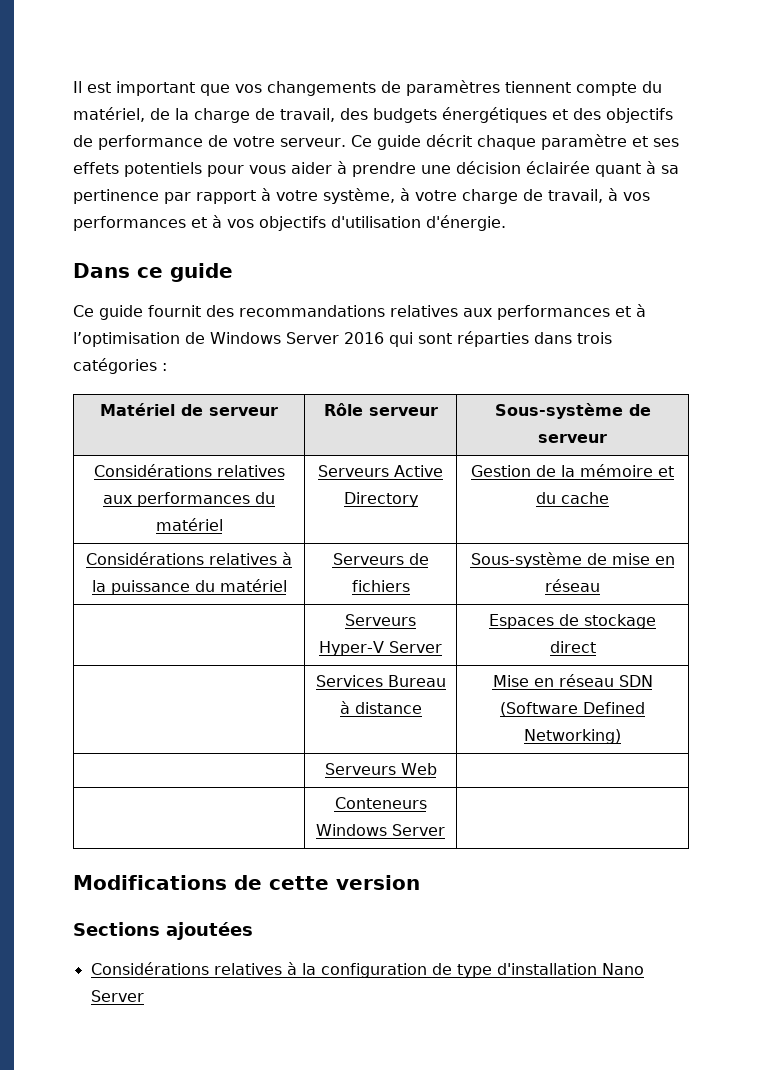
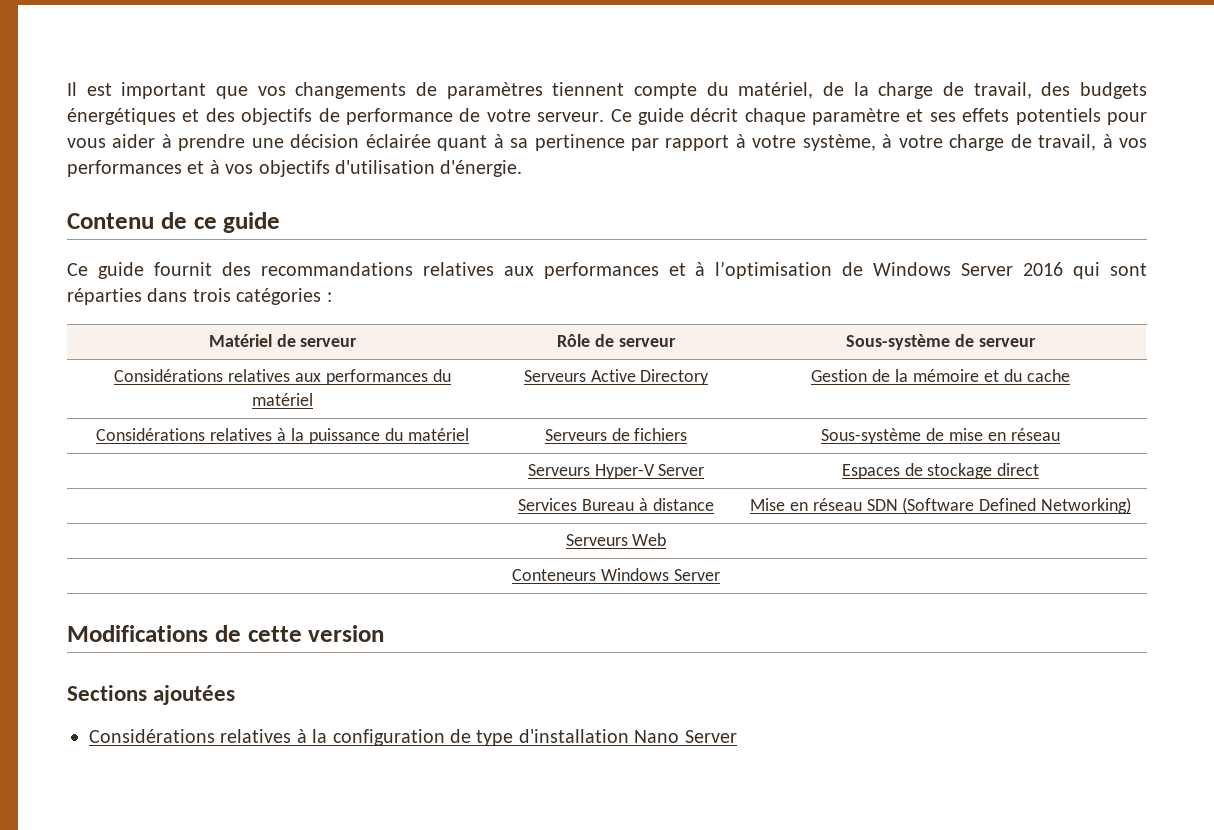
[73,263,130,278] Dans -> [67,212,187,229] Contenu de
(363, 409) none -> [595,334,614,347] de

